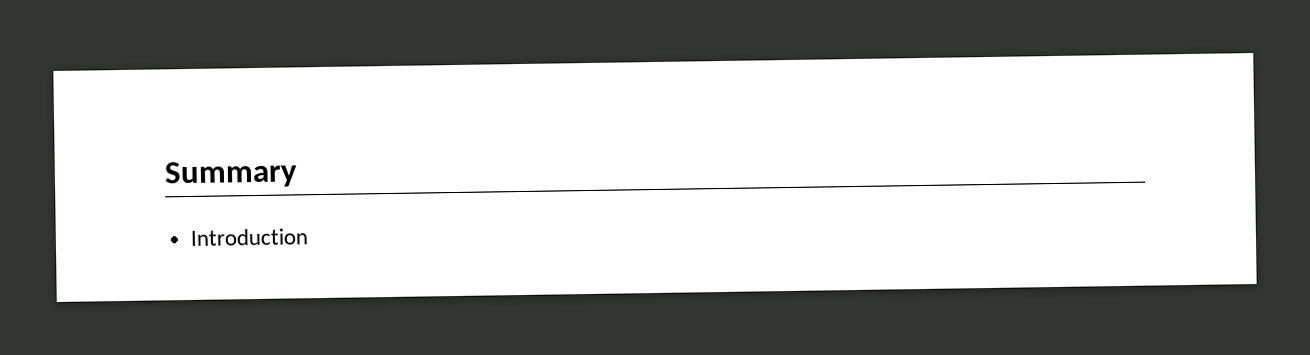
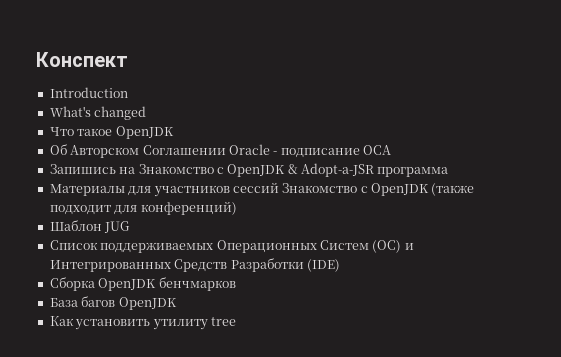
[164,160,298,189] Summary -> [36,52,128,67] Конспект
(309, 237) none -> [49,106,147,120] [49,126,174,139] [49,144,391,158] [49,163,449,177] [49,182,475,197] [49,201,237,215] [49,220,131,233] [49,240,414,253] [49,258,340,272] [49,277,236,291] [49,296,177,310] [49,316,236,330] // What's changed // Что такое OpenJDK // Об Авторском Соглашении Oracle - подписание OCA // Запишись на Знакомство с OpenJDK & Adopt-a-JSR программа // Материалы для участников сессий Знакомство с OpenJDK (также подходит для конференций) // Шаблон JUG // Список поддерживаемых Операционных Систем (ОС) и Интегрированных Средств Разработки (IDE) // Сборка OpenJDK бенчмарков // База багов OpenJDK // Как установить утилиту tree

